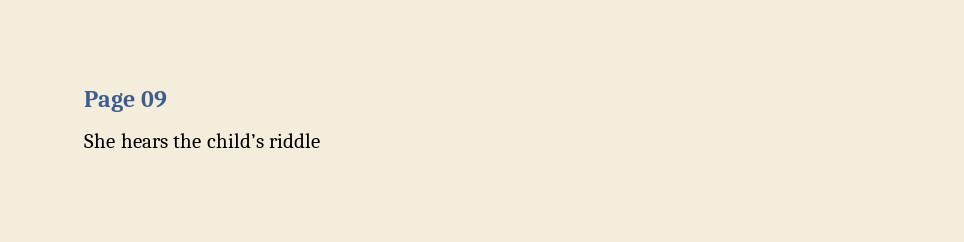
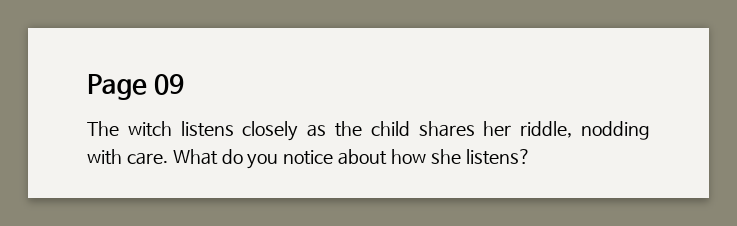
[84,133,321,148] She hears the child’s riddle -> [87,121,650,141] [87,149,531,169] The witch listens closely as the child shares her riddle, nodding with care. What do you notice about how she listens?

